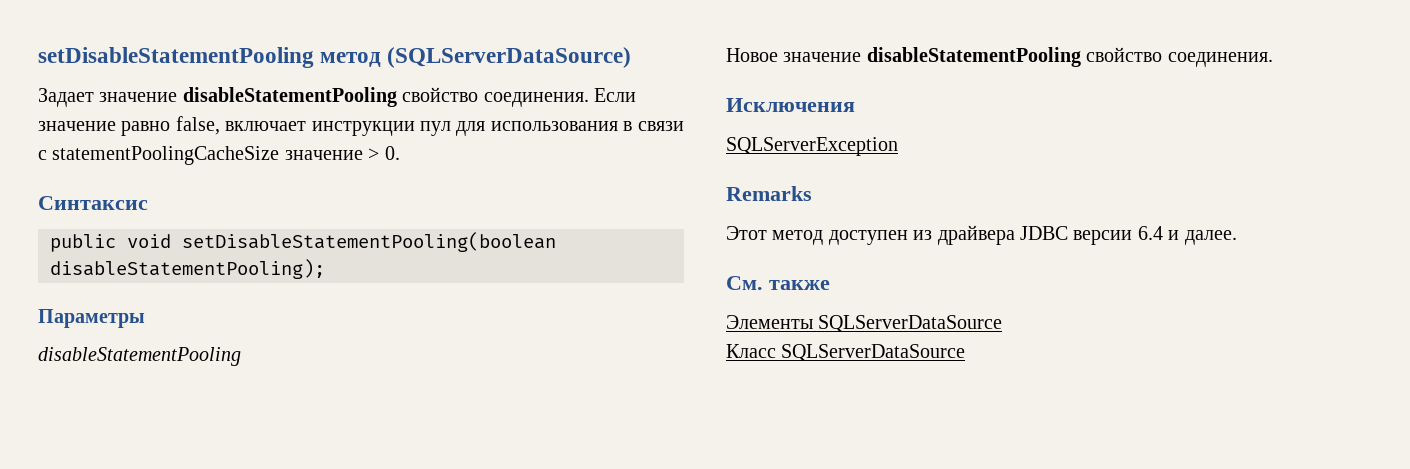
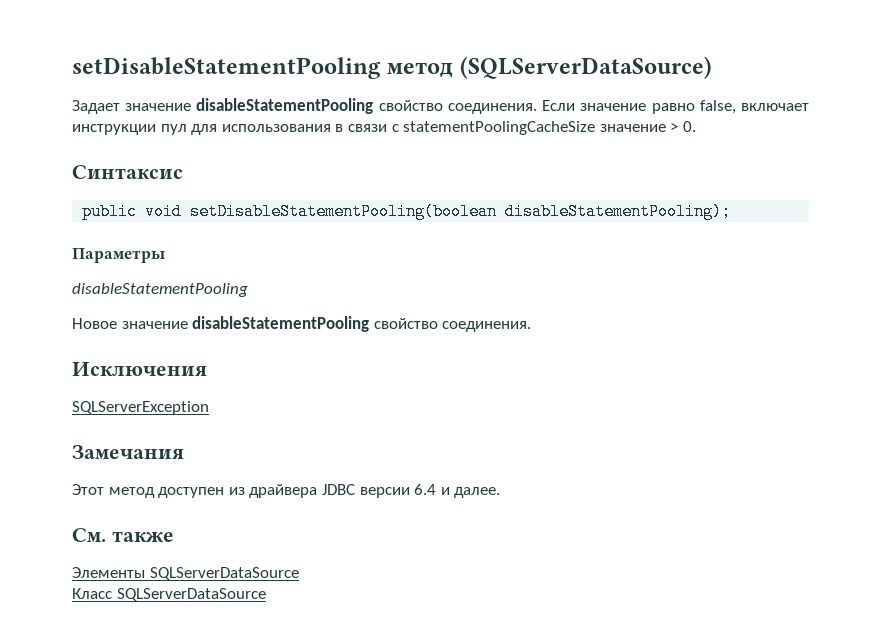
[726,186,812,201] Remarks -> [72,445,184,459] Замечания

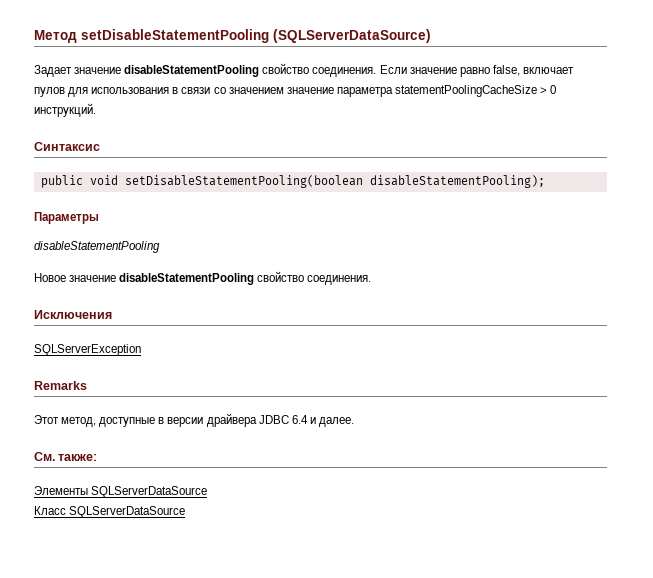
[72,57,454,79] setDisableStatementPooling метод -> [34,29,269,43] Метод setDisableStatementPooling
[72,124,187,135] инструкции пул -> [34,87,65,97] пулов
[391,121,696,135] с statementPoolingCacheSize значение > 0. -> [213,85,557,97] [34,103,96,117] со значением значение параметра statementPoolingCacheSize > 0 инструкций.
[72,445,184,459] Замечания -> [34,381,87,390] Remarks
[108,487,245,498] метод доступен из -> [61,417,204,427] метод, доступные в версии
[359,487,410,498] версии -> (289, 419) none
[111,531,174,542] также -> [58,454,98,461] также:

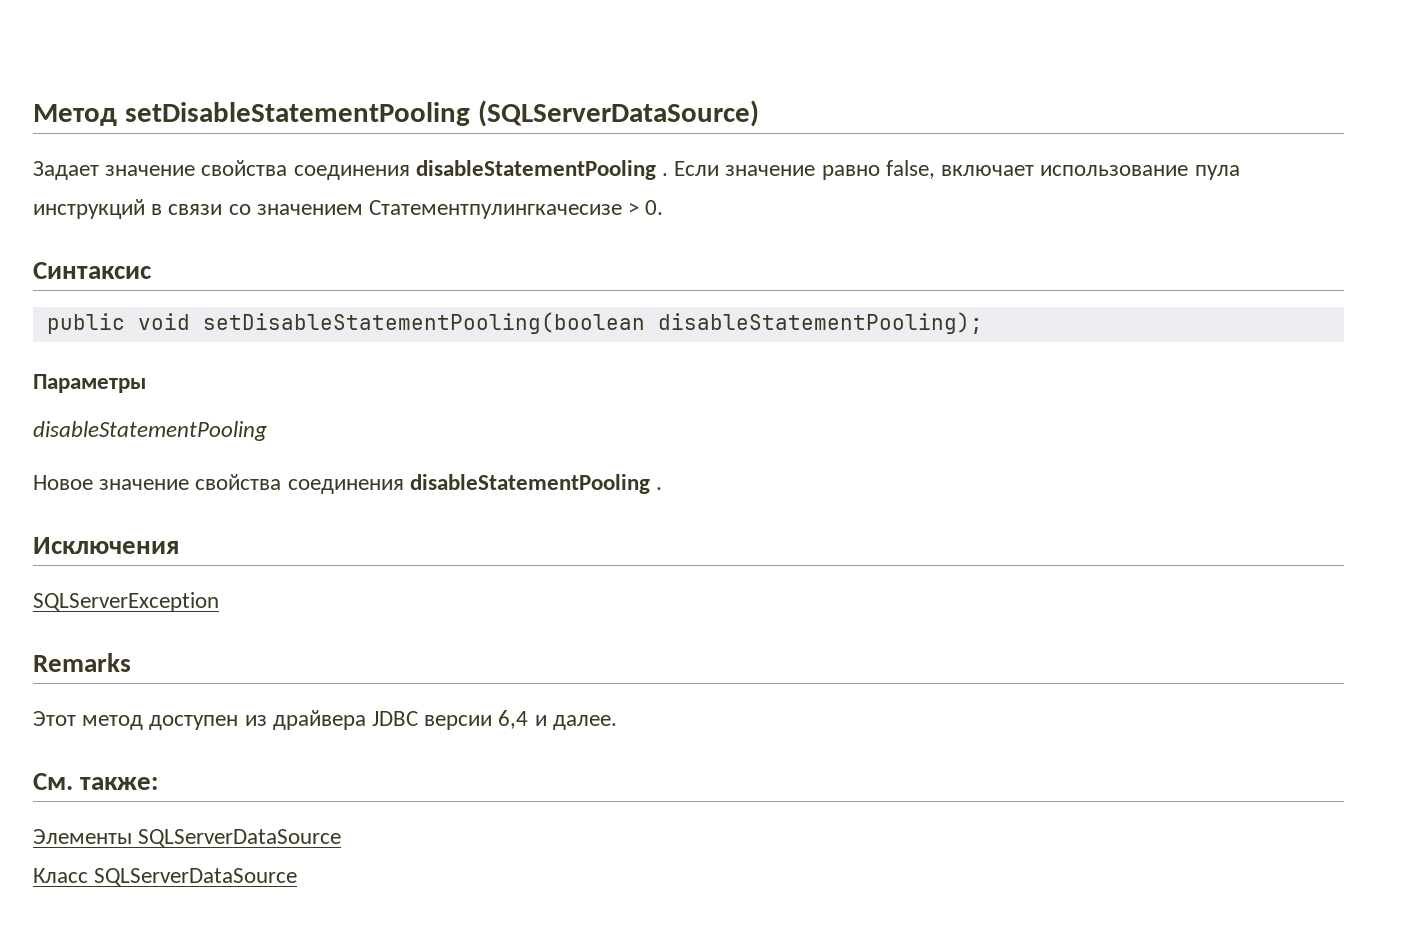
[124,63,377,77] disableStatementPooling свойство соединения. -> [201,160,669,180] свойства соединения disableStatementPooling .
[34,87,170,97] пулов для использования -> [1040,165,1240,180] [33,199,145,219] использование пула инструкций
[286,85,557,97] [34,103,96,117] значение параметра statementPoolingCacheSize > 0 инструкций. -> [369,200,664,219] Статементпулингкачесизе > 0.
[119,271,372,285] disableStatementPooling свойство соединения. -> [195,474,663,494] свойства соединения disableStatementPooling .
[61,413,308,427] метод, доступные в версии драйвера JDBC 6.4 -> [82,710,529,730] метод доступен из драйвера JDBC версии 6,4

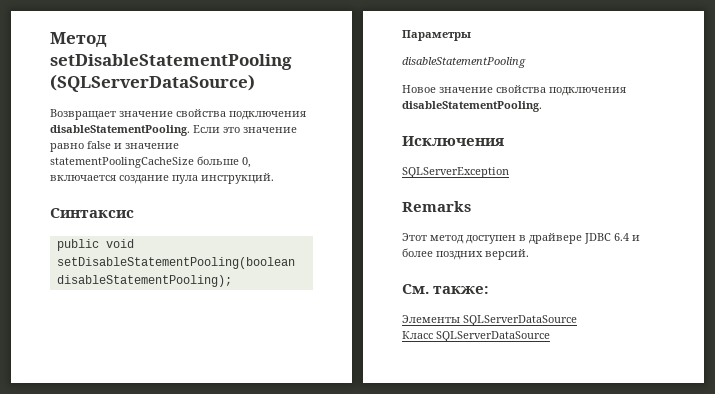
[33,160,1240,180] [33,199,664,219] Задает значение свойства соединения disableStatementPooling . Если значение равно false, включает использование пула инструкций в связи со значением Статементпулингкачесизе > 0. -> [50,109,306,120] [50,125,297,136] [50,141,179,152] [50,156,251,168] [50,173,274,184] Возвращает значение свойства подключения disableStatementPooling. Если это значение равно false и значение statementPoolingCacheSize больше 0, включается создание пула инструкций.
[287,474,663,494] соединения disableStatementPooling . -> [549,87,626,96] [402,101,542,112] подключения disableStatementPooling.
[244,710,617,730] из драйвера JDBC версии 6,4 и далее. -> [519,233,640,244] [402,248,529,260] в драйвере JDBC 6.4 и более поздних версий.

